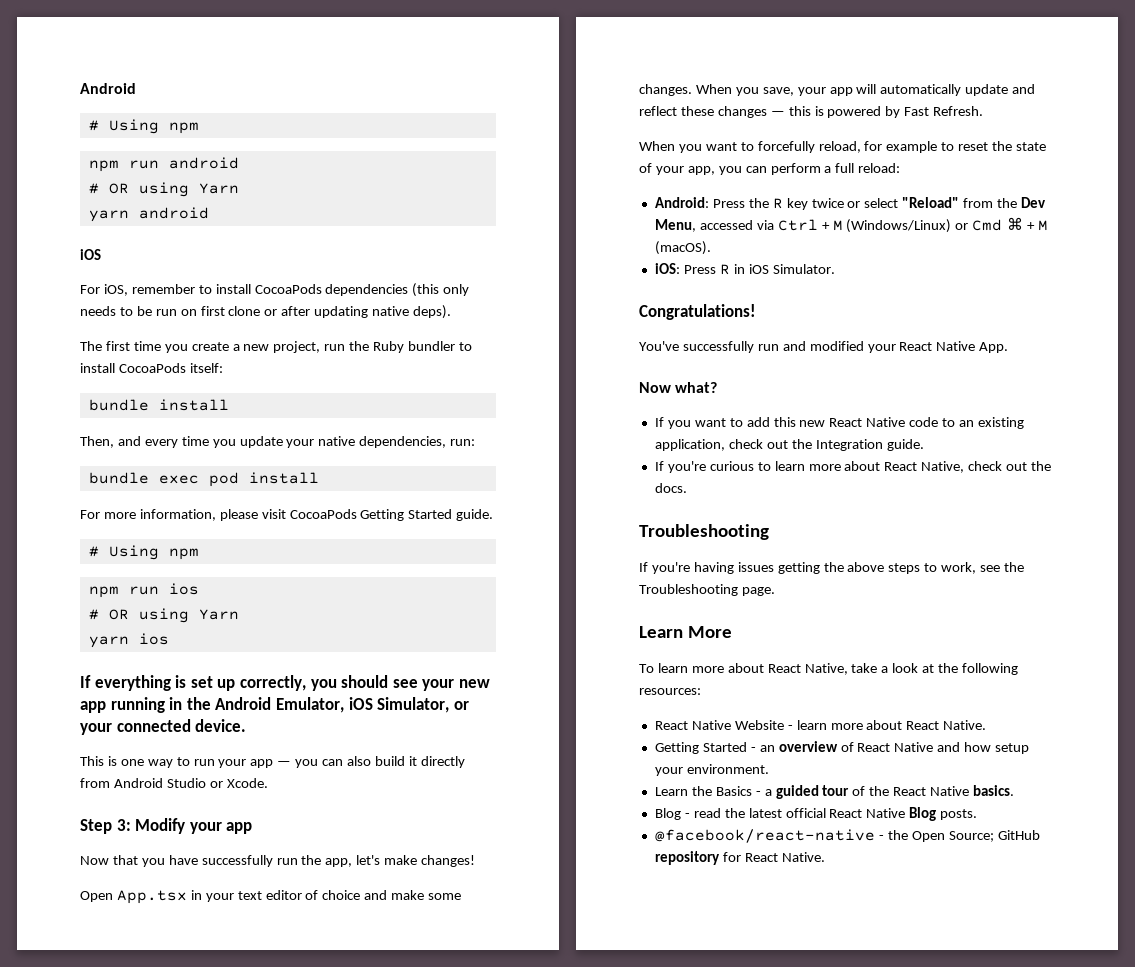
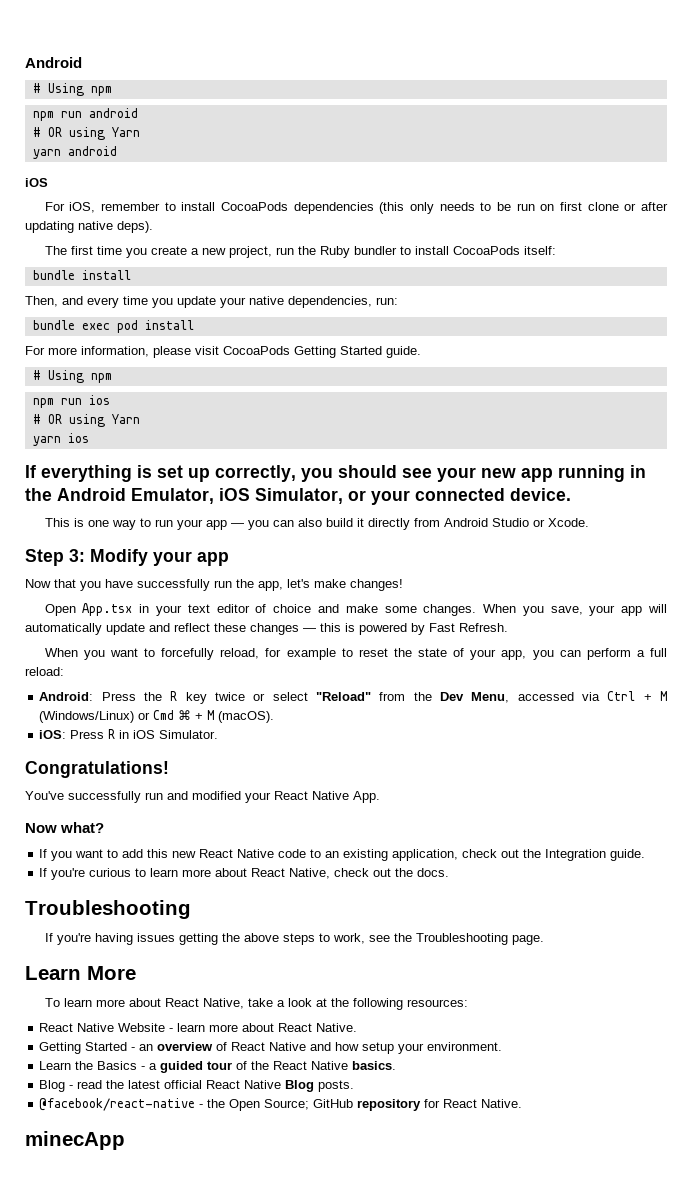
(825, 857) none -> [25,1131,125,1150] // minecApp

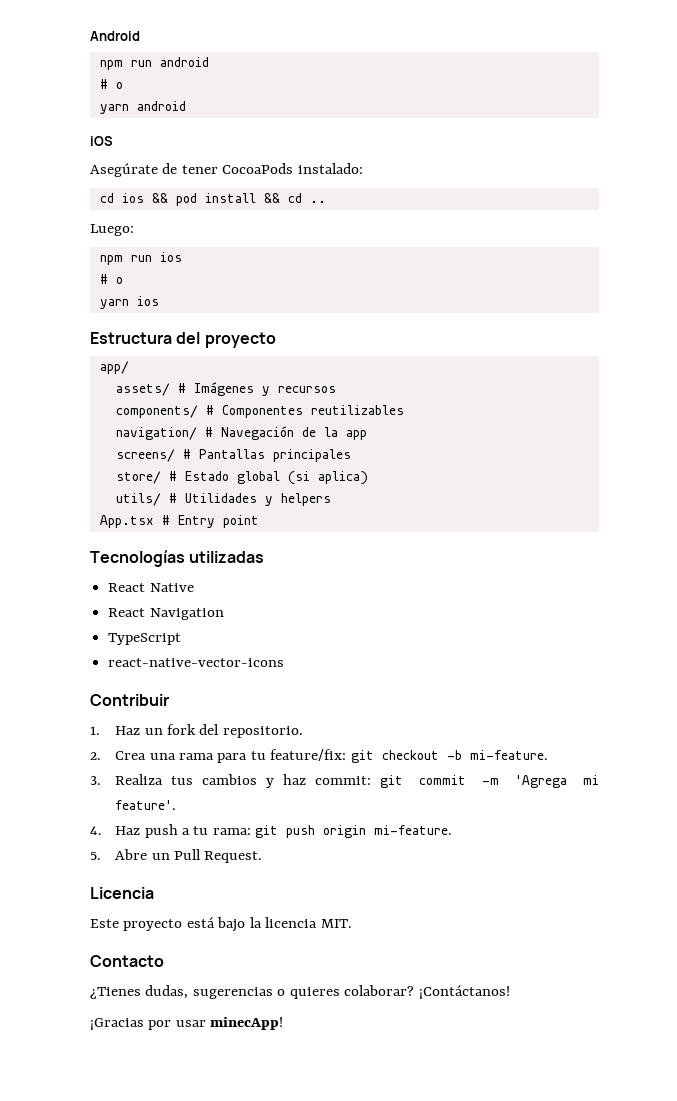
[25,57,82,68] [32,83,112,96] Android // # Using npm -> [90,31,140,41] Android
[47,127,140,140] OR using Yarn -> [115,82,123,89] o
[44,202,669,214] [25,221,153,233] [44,246,556,258] [32,270,131,280] [25,296,398,308] [32,320,194,333] [25,346,421,358] [32,370,112,383] For iOS, remember to install CocoaPods dependencies (this only needs to be run on first clone or after updating native deps). // The first time you create a new project, run the Ruby bundler to install CocoaPods itself: // bundle install // Then, and every time you update your native dependencies, run: // bundle exec pod install // For more information, please visit CocoaPods Getting Started guide. // # Using npm -> [90,163,363,177] [99,193,326,206] [90,224,134,236] Asegúrate de tener CocoaPods instalado: // cd ios && pod install && cd .. // Luego:
[47,414,140,427] OR using Yarn -> [115,277,123,284] o
[25,465,646,482] [25,488,571,505] [44,518,589,530] [25,549,229,566] [25,579,403,591] [44,603,668,616] [25,623,508,635] [44,648,667,660] [25,667,64,676] [39,691,668,704] [39,710,275,723] [39,729,219,739] [25,761,169,778] [25,791,380,803] [25,822,105,833] [39,849,646,861] [39,868,450,880] [25,900,191,919] [44,933,544,945] [25,966,136,980] [44,998,468,1010] [39,1023,358,1032] [39,1042,503,1054] [39,1061,397,1073] [39,1080,355,1092] [39,1098,523,1111] [25,1131,125,1150] If everything is set up correctly, you should see your new app running in the Android Emulator, iOS Simulator, or your connected device. // This is one way to run your app — you can also build it directly from Android Studio or Xcode. // Step 3: Modify your app // Now that you have successfully run the app, let's make changes! // Open App.tsx in your text editor of choice and make some changes. When you save, your app will automatically update and reflect these changes — this is powered by Fast Refresh. // When you want to forcefully reload, for example to reset the state of your app, you can perform a full reload: // Android: Press the R key twice or select "Reload" from the Dev Menu, accessed via Ctrl + M (Windows/Linux) or Cmd ⌘ + M (macOS). // iOS: Press R in iOS Simulator. // Congratulations! // You've successfully run and modified your React Native App. // Now what? // If you want to add this new React Native code to an existing application, check out the Integration guide. // If you're curious to learn more about React Native, check out the docs. // Troubleshooting // If you're having issues getting the above steps to work, see the Troubleshooting page. // Learn More // To learn more about React Native, take a look at the following resources: // React Native Website - learn more about React Native. // Getting Started - an overview of React Native and how setup your environment. // Learn the Basics - a guided tour of the React Native basics. // Blog - read the latest official React Native Blog posts. // @facebook/react-native - the Open Source; GitHub repository for React Native. // minecApp -> [90,332,276,348] [99,361,129,374] [115,382,336,396] [115,405,404,418] [115,426,367,440] [115,449,351,462] [115,471,368,485] [115,493,331,506] [99,515,259,528] [90,550,265,567] [108,583,194,592] [108,608,224,620] [108,633,182,645] [108,658,285,667] [90,694,169,706] [90,724,303,738] [90,749,548,763] [90,774,600,788] [115,800,177,810] [90,824,453,838] [90,849,263,863] [90,887,154,899] [90,917,352,932] [90,955,164,967] [90,985,510,999] [90,1017,284,1030] Estructura del proyecto // app/ // assets/ # Imágenes y recursos // components/ # Componentes reutilizables // navigation/ # Navegación de la app // screens/ # Pantallas principales // store/ # Estado global (si aplica) // utils/ # Utilidades y helpers // App.tsx # Entry point // Tecnologías utilizadas // React Native // React Navigation // TypeScript // react-native-vector-icons // Contribuir // 1. Haz un fork del repositorio. // 2. Crea una rama para tu feature/fix: git checkout -b mi-feature. // 3. Realiza tus cambios y haz commit: git commit -m 'Agrega mi feature'. // 4. Haz push a tu rama: git push origin mi-feature. // 5. Abre un Pull Request. // Licencia // Este proyecto está bajo la licencia MIT. // Contacto // ¿Tienes dudas, sugerencias o quieres colaborar? ¡Contáctanos! // ¡Gracias por usar minecApp!

